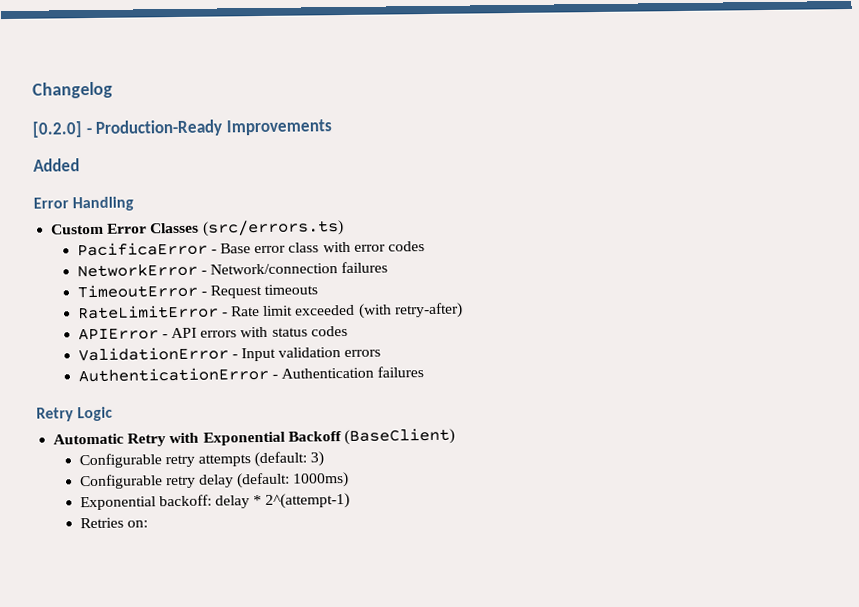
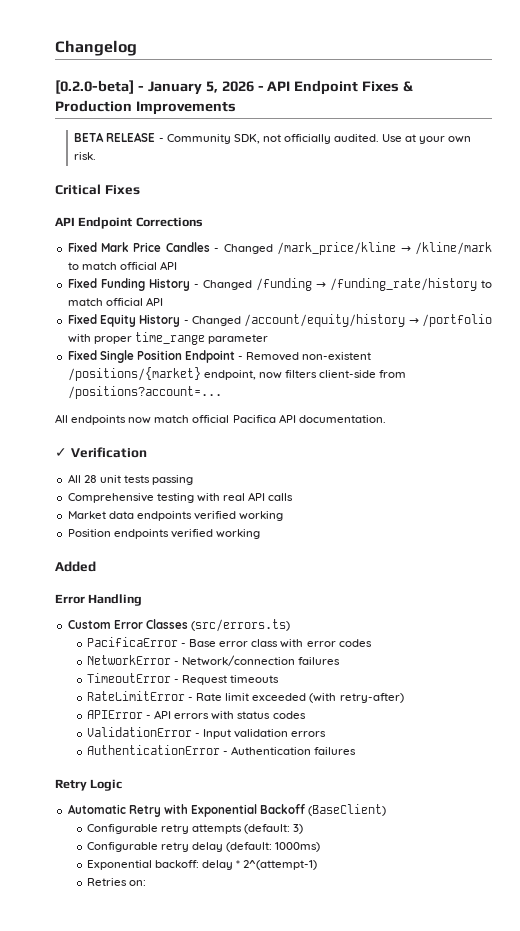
[32,119,332,138] [0.2.0] - Production-Ready Improvements -> [55,80,414,95] [55,100,236,115] [74,132,472,144] [74,152,97,160] [55,184,140,195] [55,217,203,229] [67,242,492,255] [67,261,177,270] [67,278,492,291] [67,297,163,306] [67,314,492,327] [67,332,268,345] [67,350,372,363] [67,367,407,381] [67,386,222,399] [55,414,386,425] [55,447,147,458] [67,474,194,485] [67,492,294,503] [67,511,284,521] [67,529,260,539] [0.2.0-beta] - January 5, 2026 - API Endpoint Fixes & Production Improvements // BETA RELEASE - Community SDK, not officially audited. Use at your own risk. // Critical Fixes // API Endpoint Corrections // Fixed Mark Price Candles - Changed /mark_price/kline → /kline/mark to match official API // Fixed Funding History - Changed /funding → /funding_rate/history to match official API // Fixed Equity History - Changed /account/equity/history → /portfolio with proper time_range parameter // Fixed Single Position Endpoint - Removed non-existent /positions/{market} endpoint, now filters client-side from /positions?account=... // All endpoints now match official Pacifica API documentation. // ✓ Verification // All 28 unit tests passing // Comprehensive testing with real API calls // Market data endpoints verified working // Position endpoints verified working

